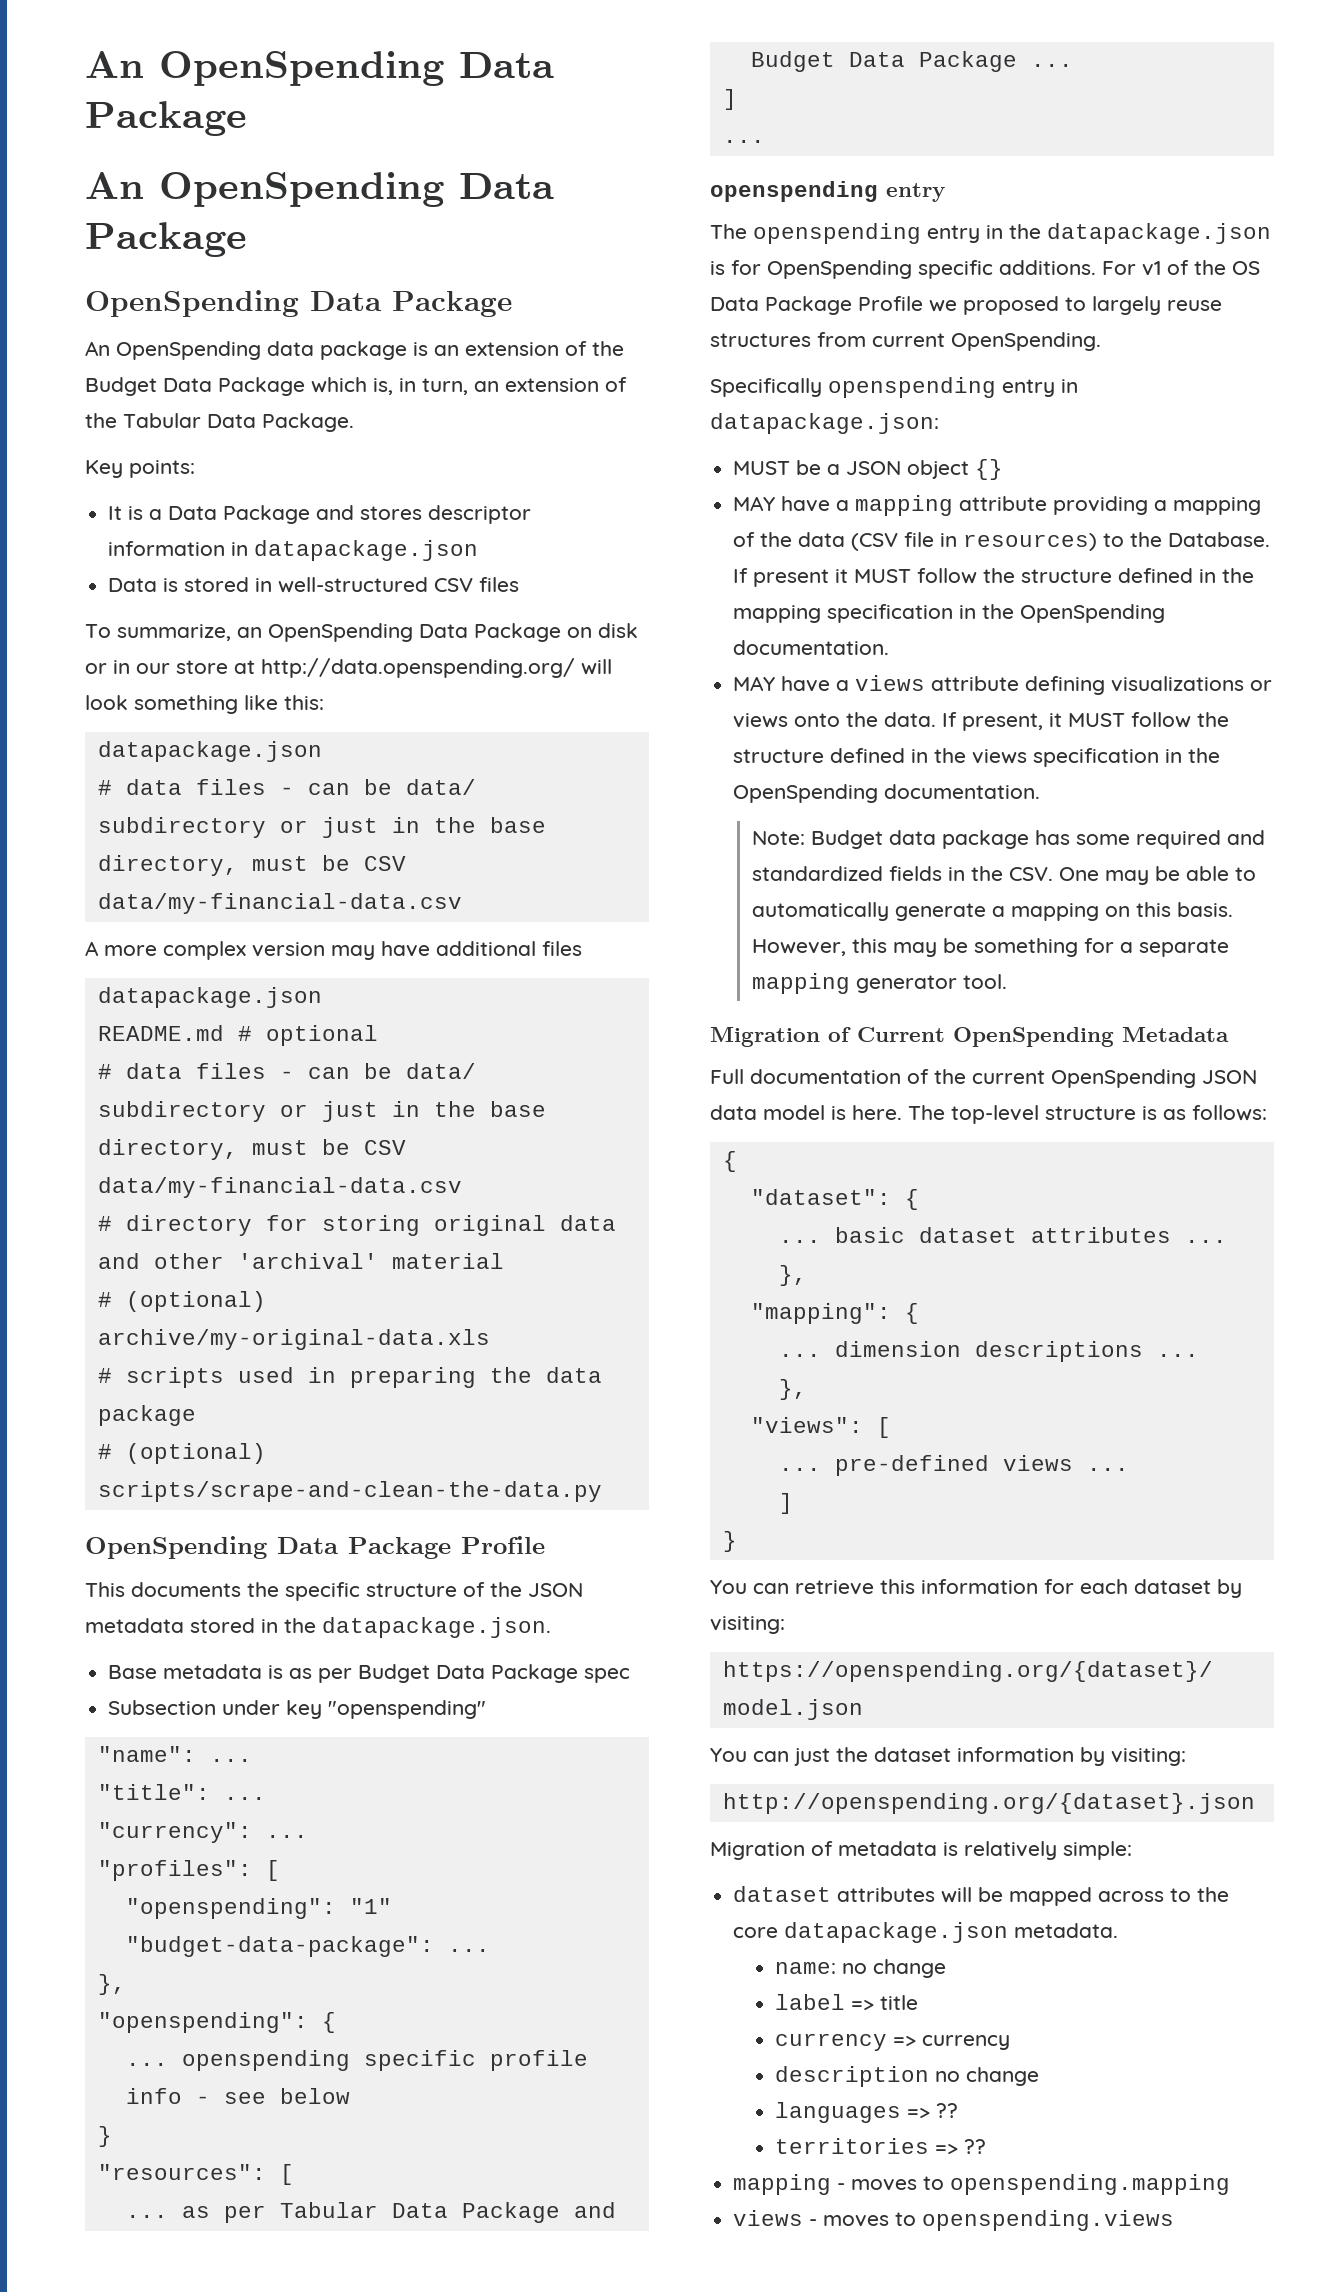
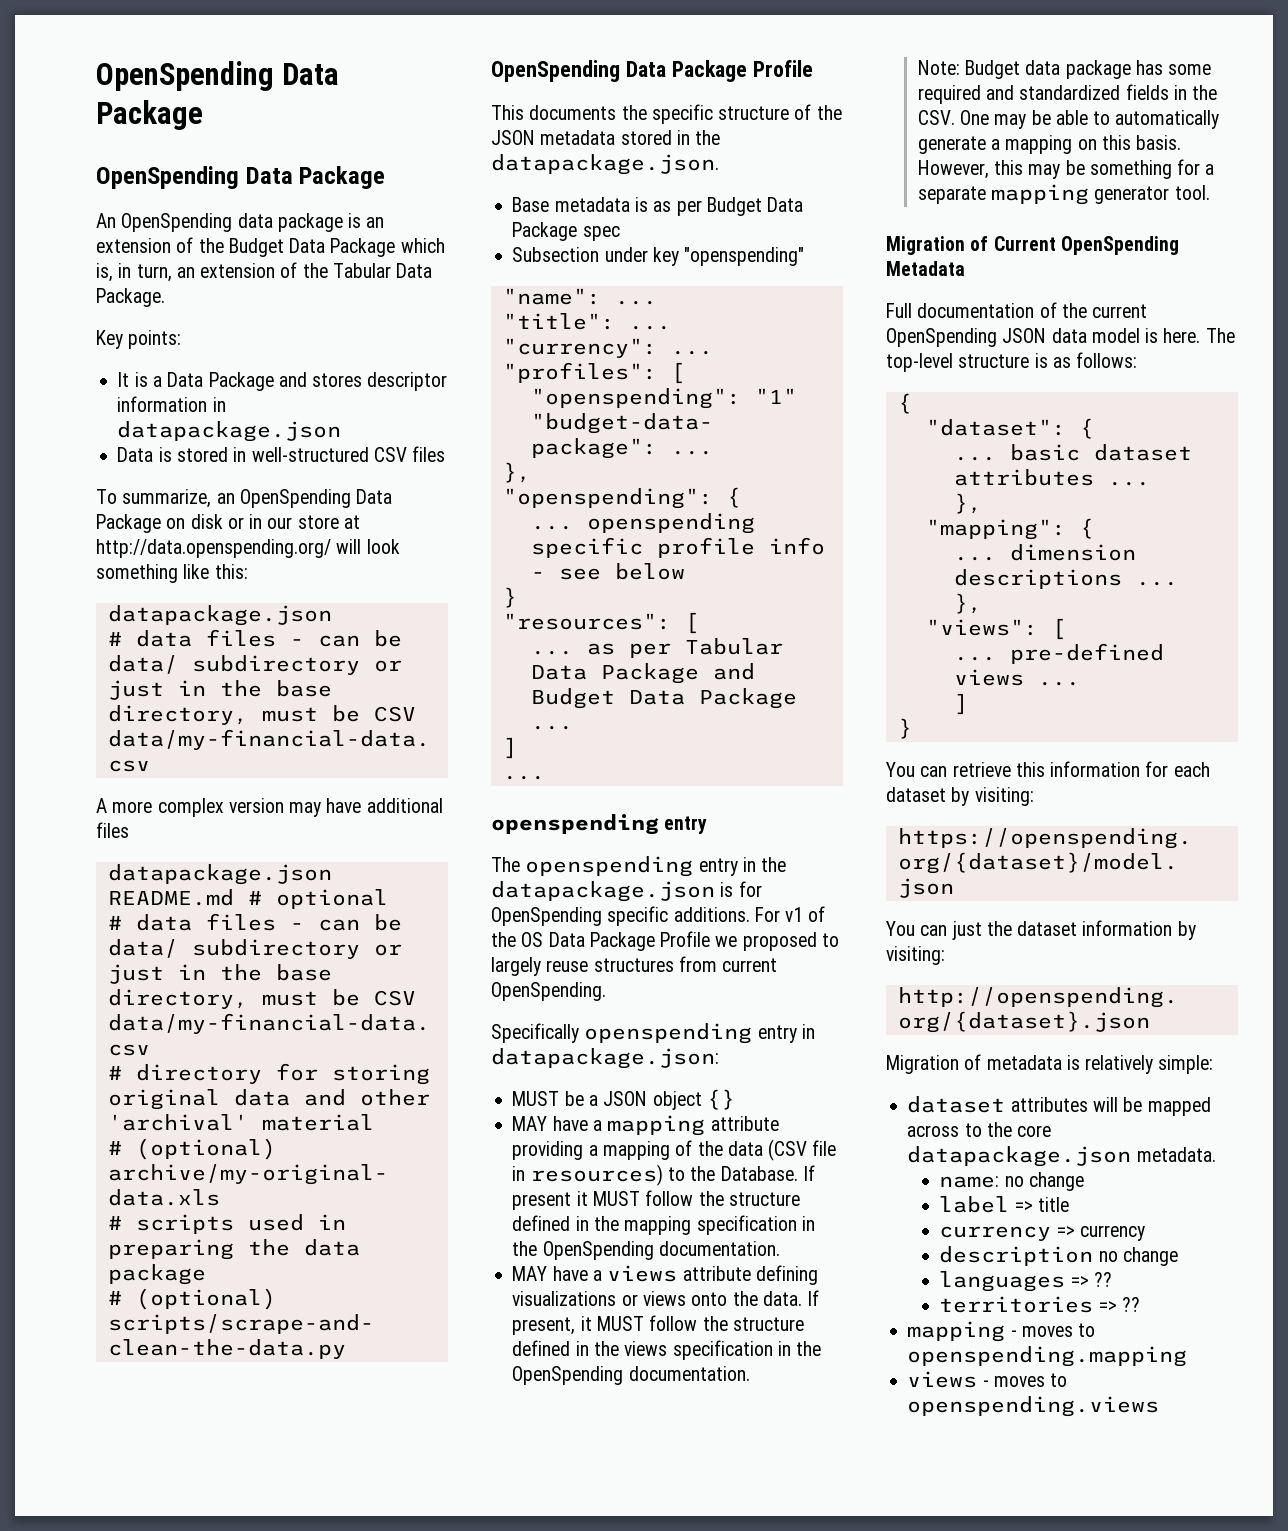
[85,51,554,86] [85,101,247,136] [85,172,144,199] An OpenSpending Data Package // An -> (96, 76) none

